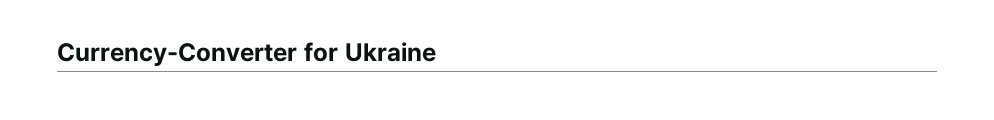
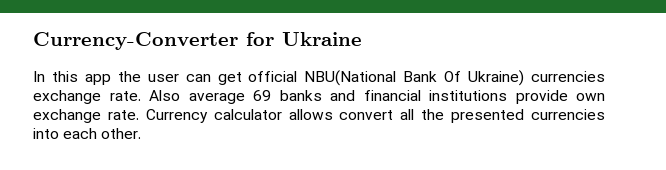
(436, 52) none -> [33,70,605,86] [33,90,605,104] [33,109,606,123] [33,128,142,139] // In this app the user can get official NBU(National Bank Of Ukraine) currencies exchange rate. Also average 69 banks and financial institutions provide own exchange rate. Currency calculator allows convert all the presented currencies into each other.

